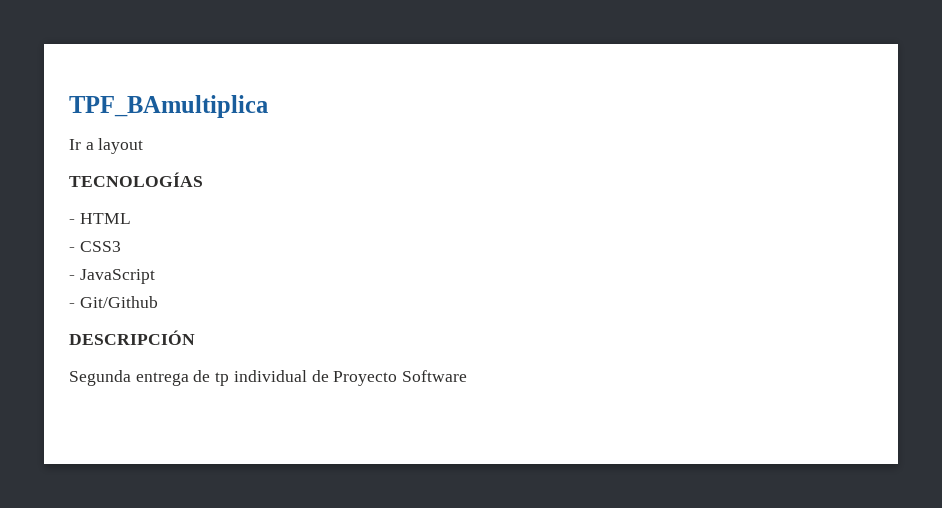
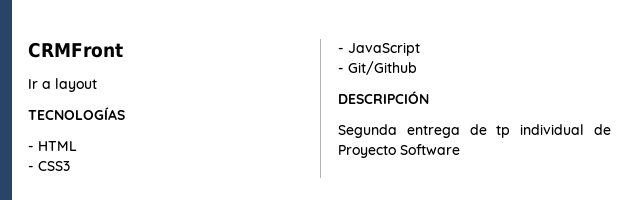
[69,95,268,118] TPF_BAmultiplica -> [28,42,123,58] CRMFront

